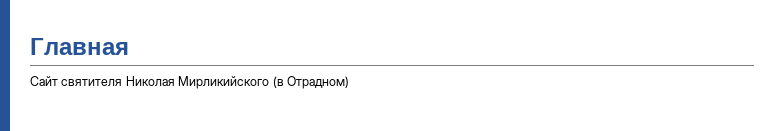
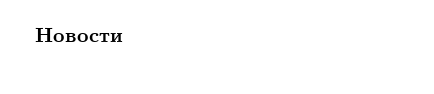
[30,38,129,55] [30,76,349,89] Главная // Сайт святителя Николая Мирликийского (в Отрадном) -> [35,27,123,42] Новости

